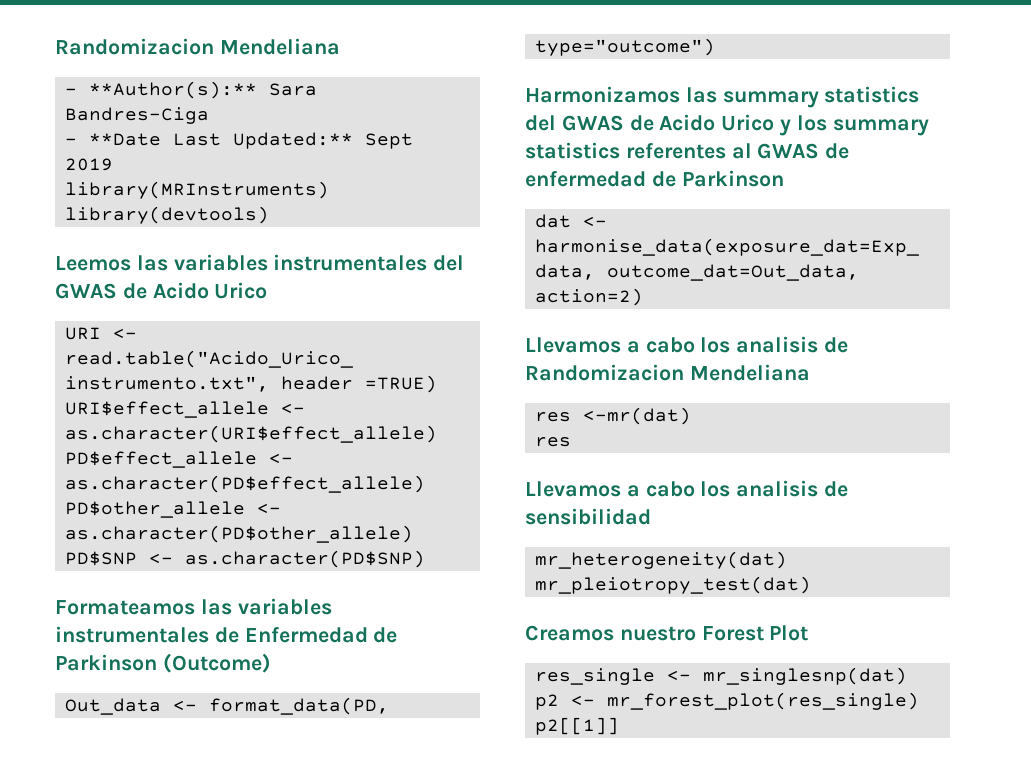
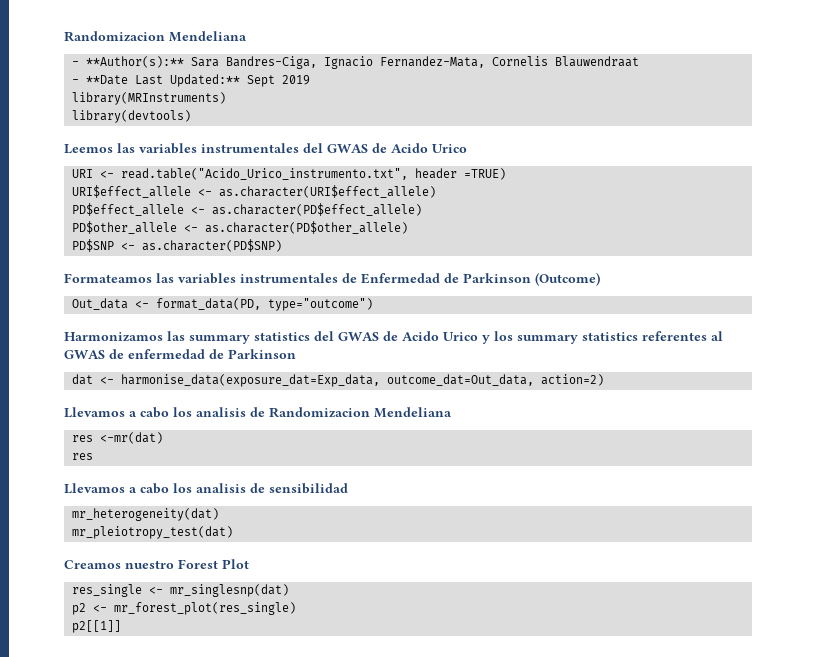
[64,107,209,124] Bandres-Ciga -> [225,56,639,69] Bandres-Ciga, Ignacio Fernandez-Mata, Cornelis Blauwendraat

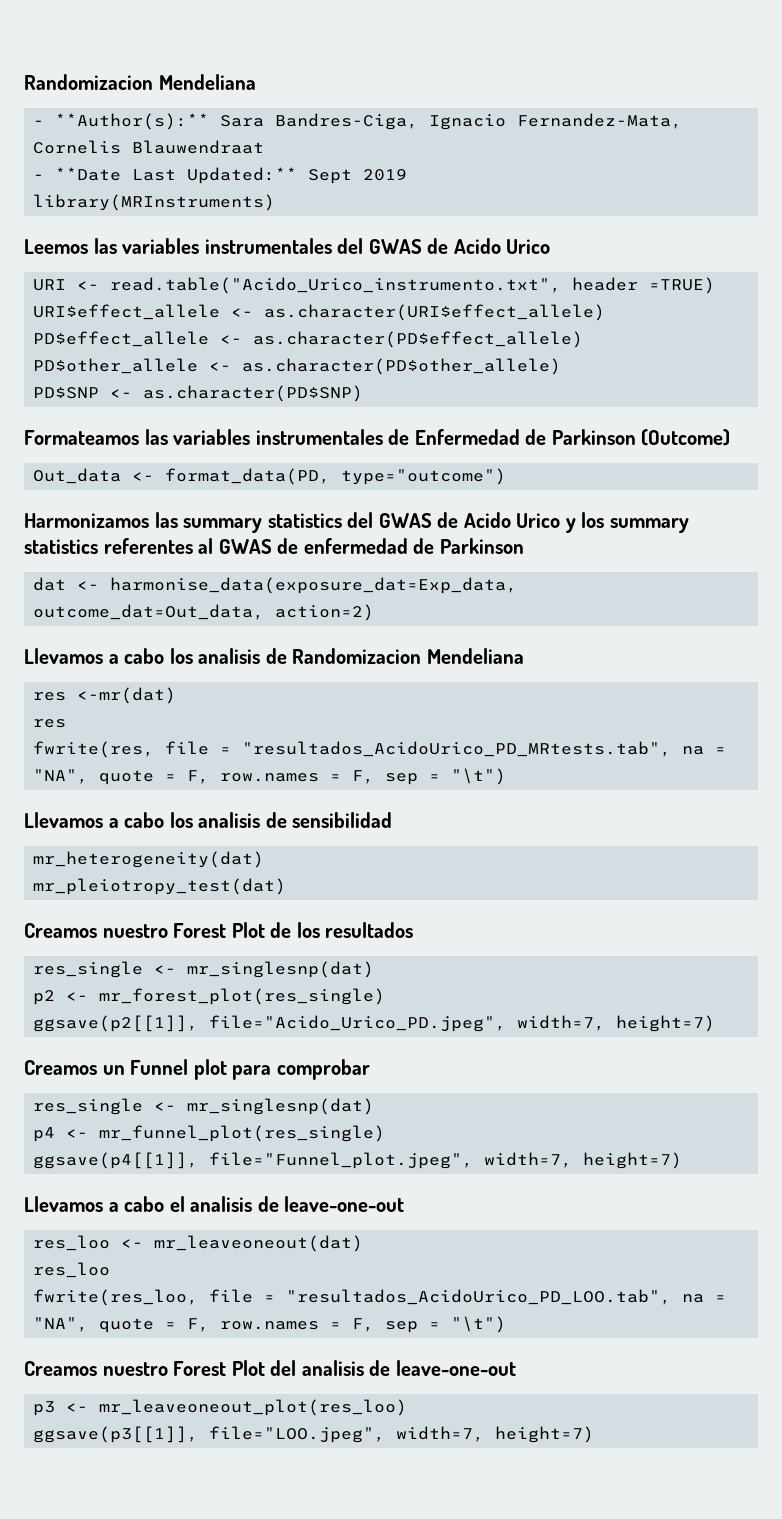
[71,110,191,123] // library(devtools) -> (276, 202) none
(93, 456) none -> [33,741,727,758] [33,768,507,785] // fwrite(res, file = "resultados_AcidoUrico_PD_MRtests.tab", na = "NA", quote = F, row.names = F, sep = "\t")
(249, 564) none -> [270,922,414,938] de los resultados
[71,620,121,633] p2[[1]] -> [33,1015,716,1032] [24,1059,370,1080] [33,1098,375,1115] [33,1125,386,1142] [33,1152,683,1169] [24,1196,405,1212] [33,1235,364,1252] [33,1262,111,1278] [33,1289,727,1306] [33,1316,507,1333] [24,1360,516,1376] [33,1399,408,1416] [33,1426,595,1443] ggsave(p2[[1]], file="Acido_Urico_PD.jpeg", width=7, height=7) // Creamos un Funnel plot para comprobar // res_single <- mr_singlesnp(dat) // p4 <- mr_funnel_plot(res_single) // ggsave(p4[[1]], file="Funnel_plot.jpeg", width=7, height=7) // Llevamos a cabo el analisis de leave-one-out // res_loo <- mr_leaveoneout(dat) // res_loo // fwrite(res_loo, file = "resultados_AcidoUrico_PD_LOO.tab", na = "NA", quote = F, row.names = F, sep = "\t") // Creamos nuestro Forest Plot del analisis de leave-one-out // p3 <- mr_leaveoneout_plot(res_loo) // ggsave(p3[[1]], file="LOO.jpeg", width=7, height=7)

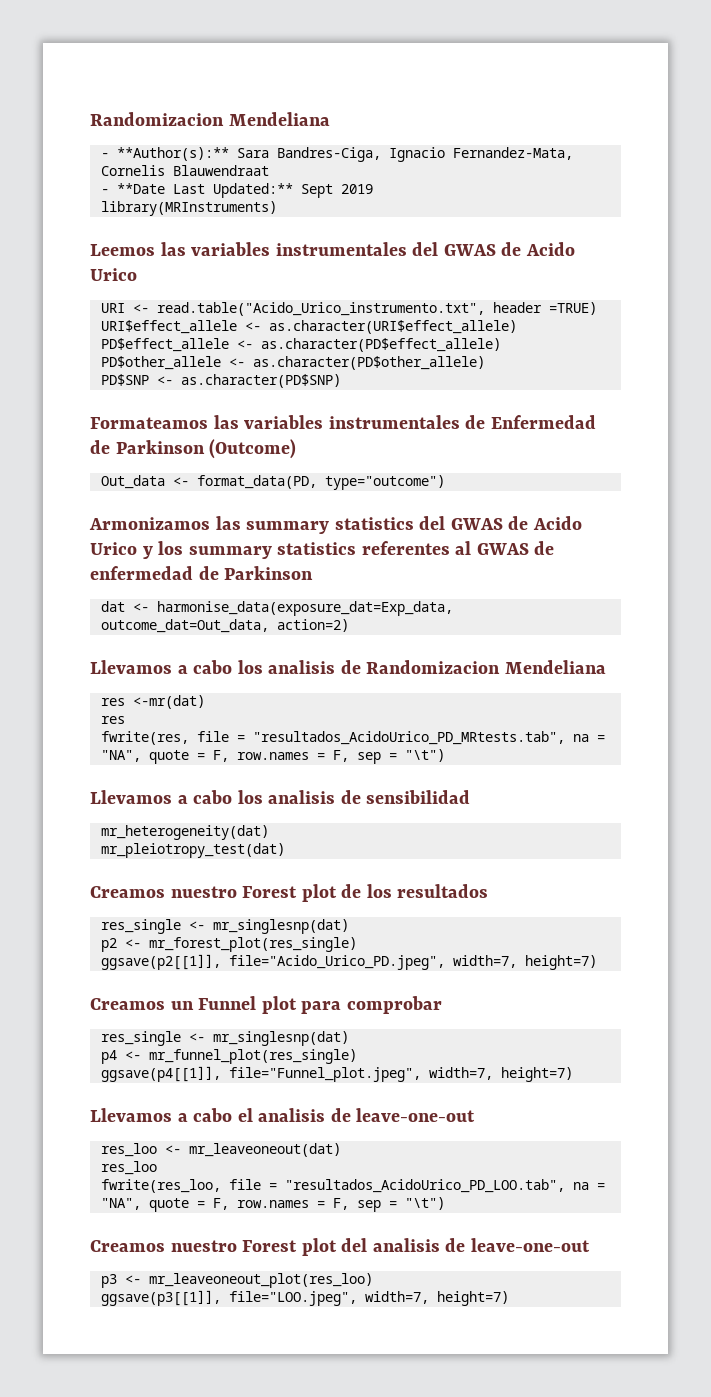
[24,513,149,528] Harmonizamos -> [89,517,210,530] Armonizamos
[231,922,265,938] Plot -> [301,884,337,902] plot
[231,1360,265,1376] Plot -> [301,1238,337,1256] plot

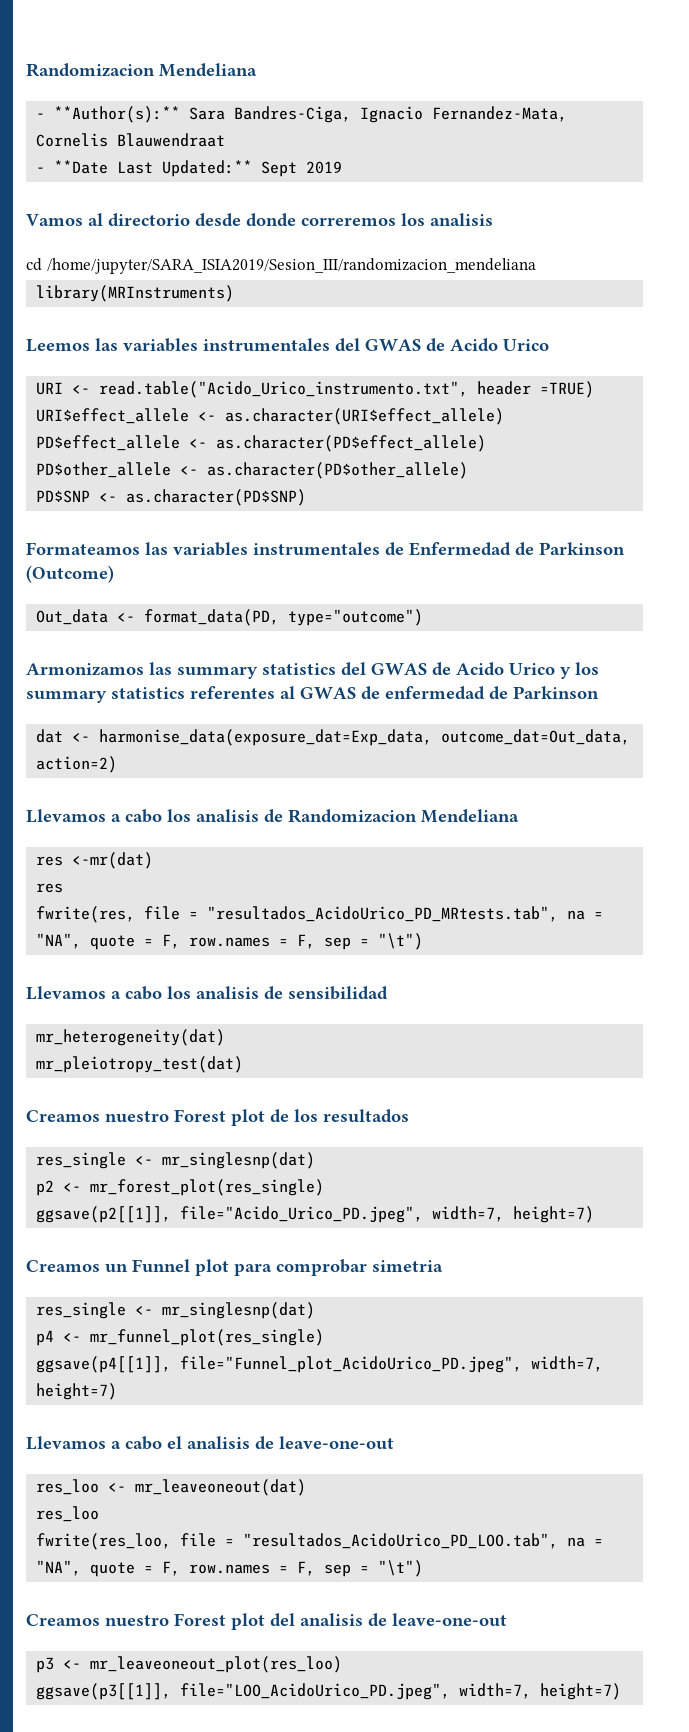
(373, 189) none -> [26,213,493,227] [26,258,536,274] // Vamos al directorio desde donde correremos los analisis // cd /home/jupyter/SARA_ISIA2019/Sesion_III/randomizacion_mendeliana
(442, 1005) none -> [372,1260,443,1272] simetria
[228,1067,421,1082] file="Funnel_plot.jpeg", -> [180,1356,523,1373] file="Funnel_plot_AcidoUrico_PD.jpeg",
[228,1291,357,1306] file="LOO.jpeg", -> [180,1683,451,1700] file="LOO_AcidoUrico_PD.jpeg",

